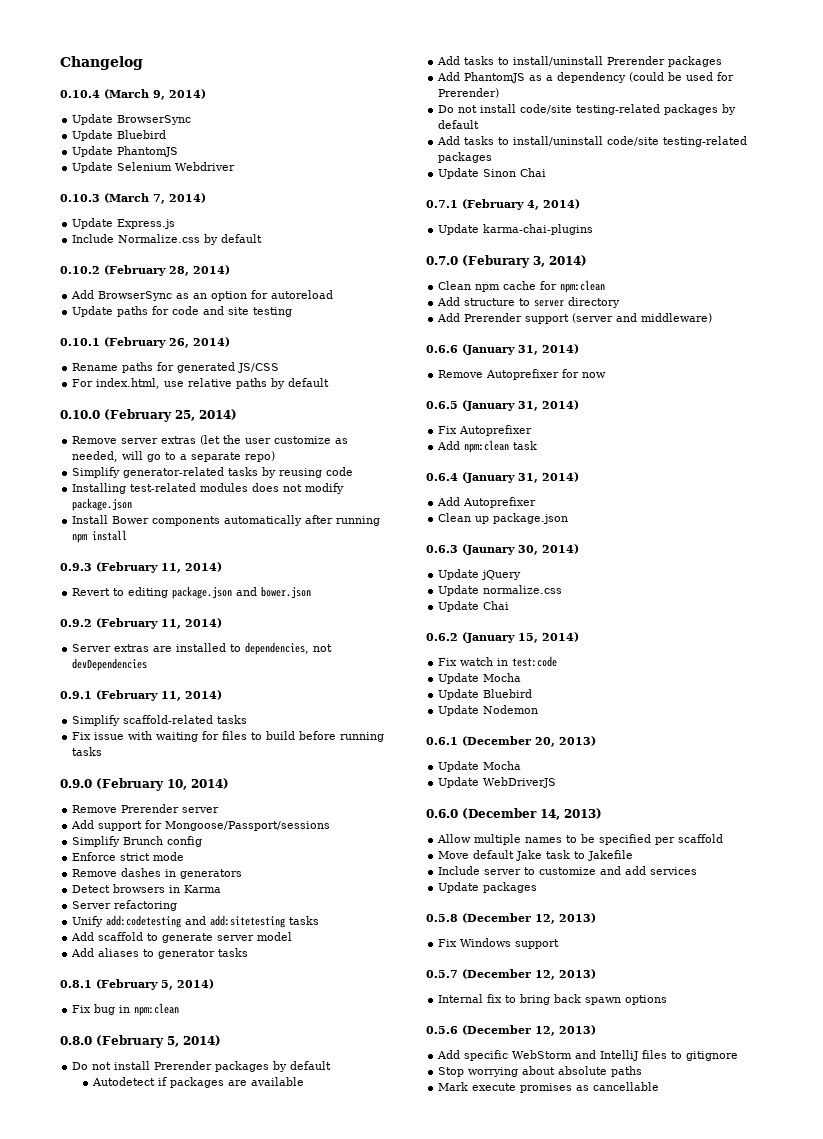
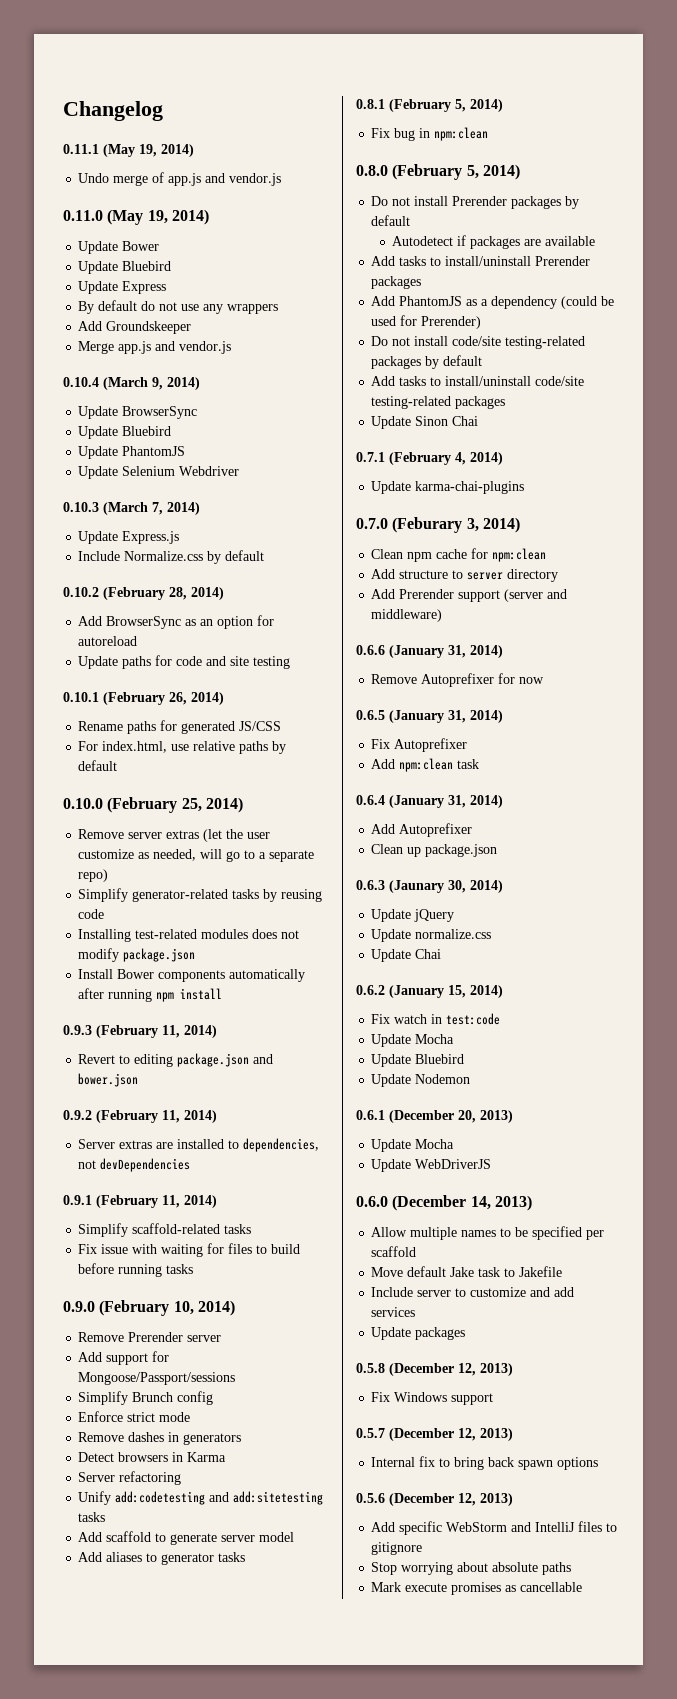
(143, 63) none -> [63,144,194,157] [78,172,282,186] [63,209,209,225] [78,241,160,254] [78,261,172,274] [78,281,167,294] [78,300,279,314] [78,321,192,334] [78,341,232,354] // 0.11.1 (May 19, 2014) // Undo merge of app.js and vendor.js // 0.11.0 (May 19, 2014) // Update Bower // Update Bluebird // Update Express // By default do not use any wrappers // Add Groundskeeper // Merge app.js and vendor.js

